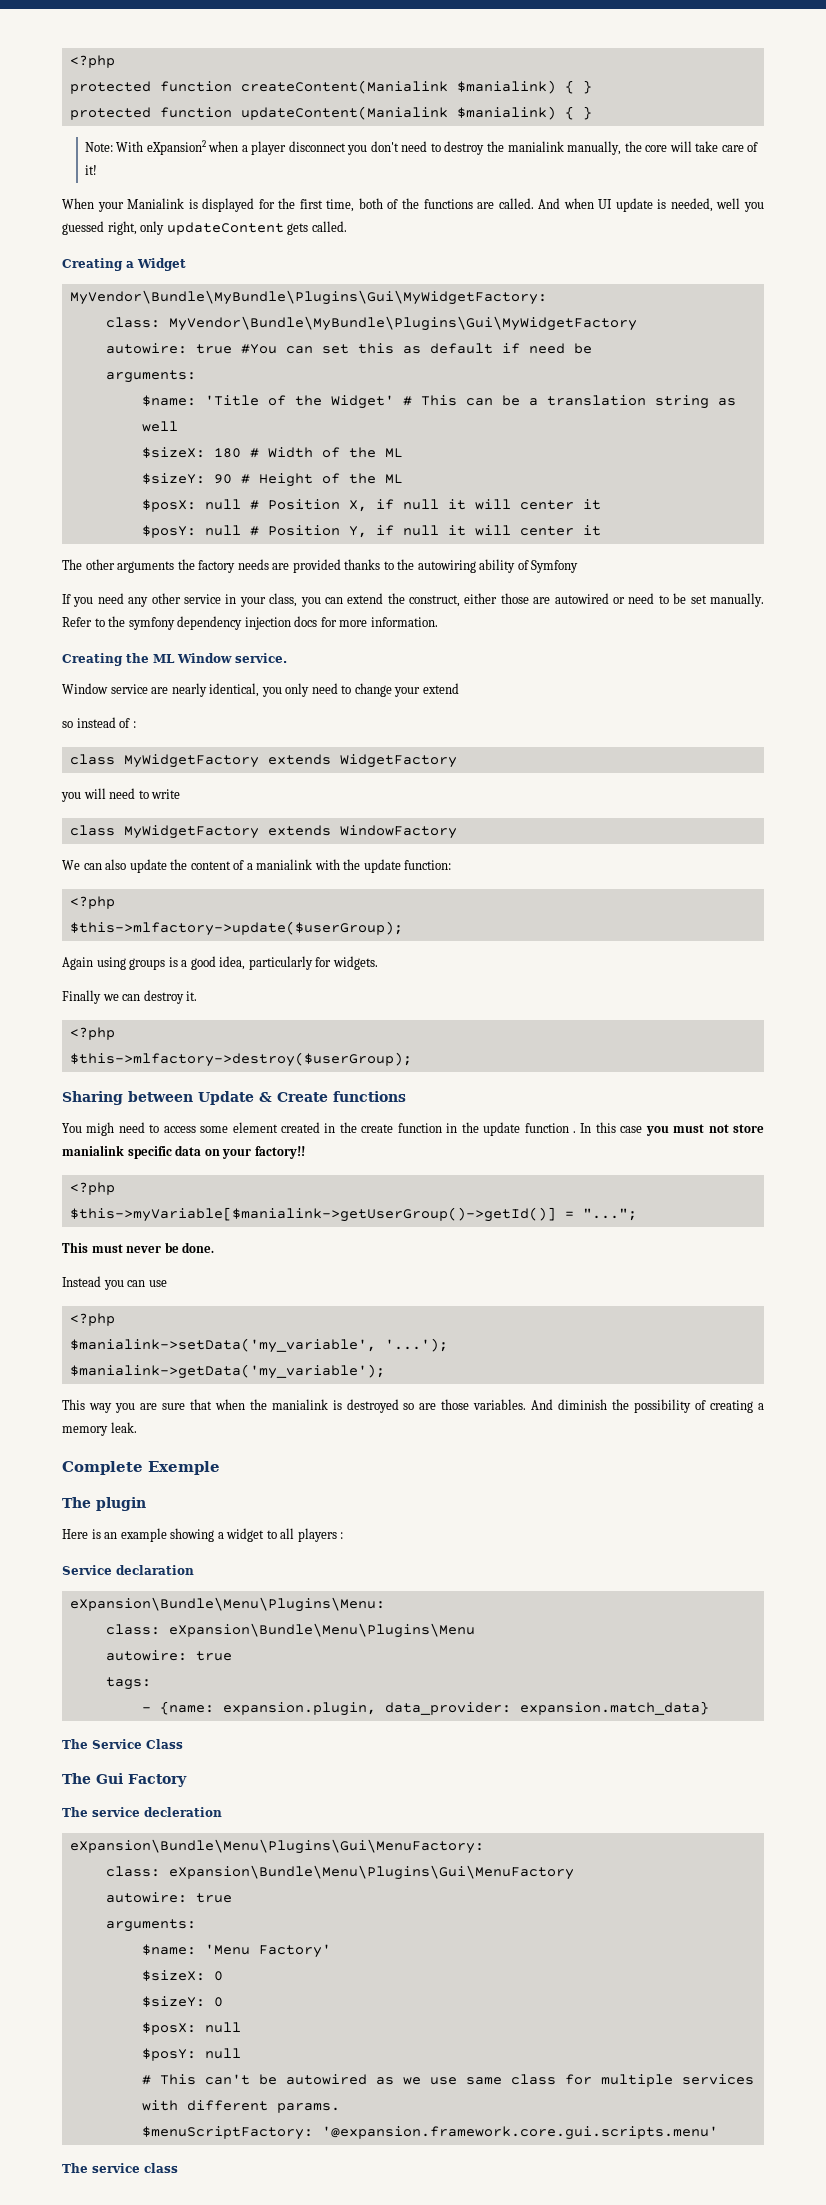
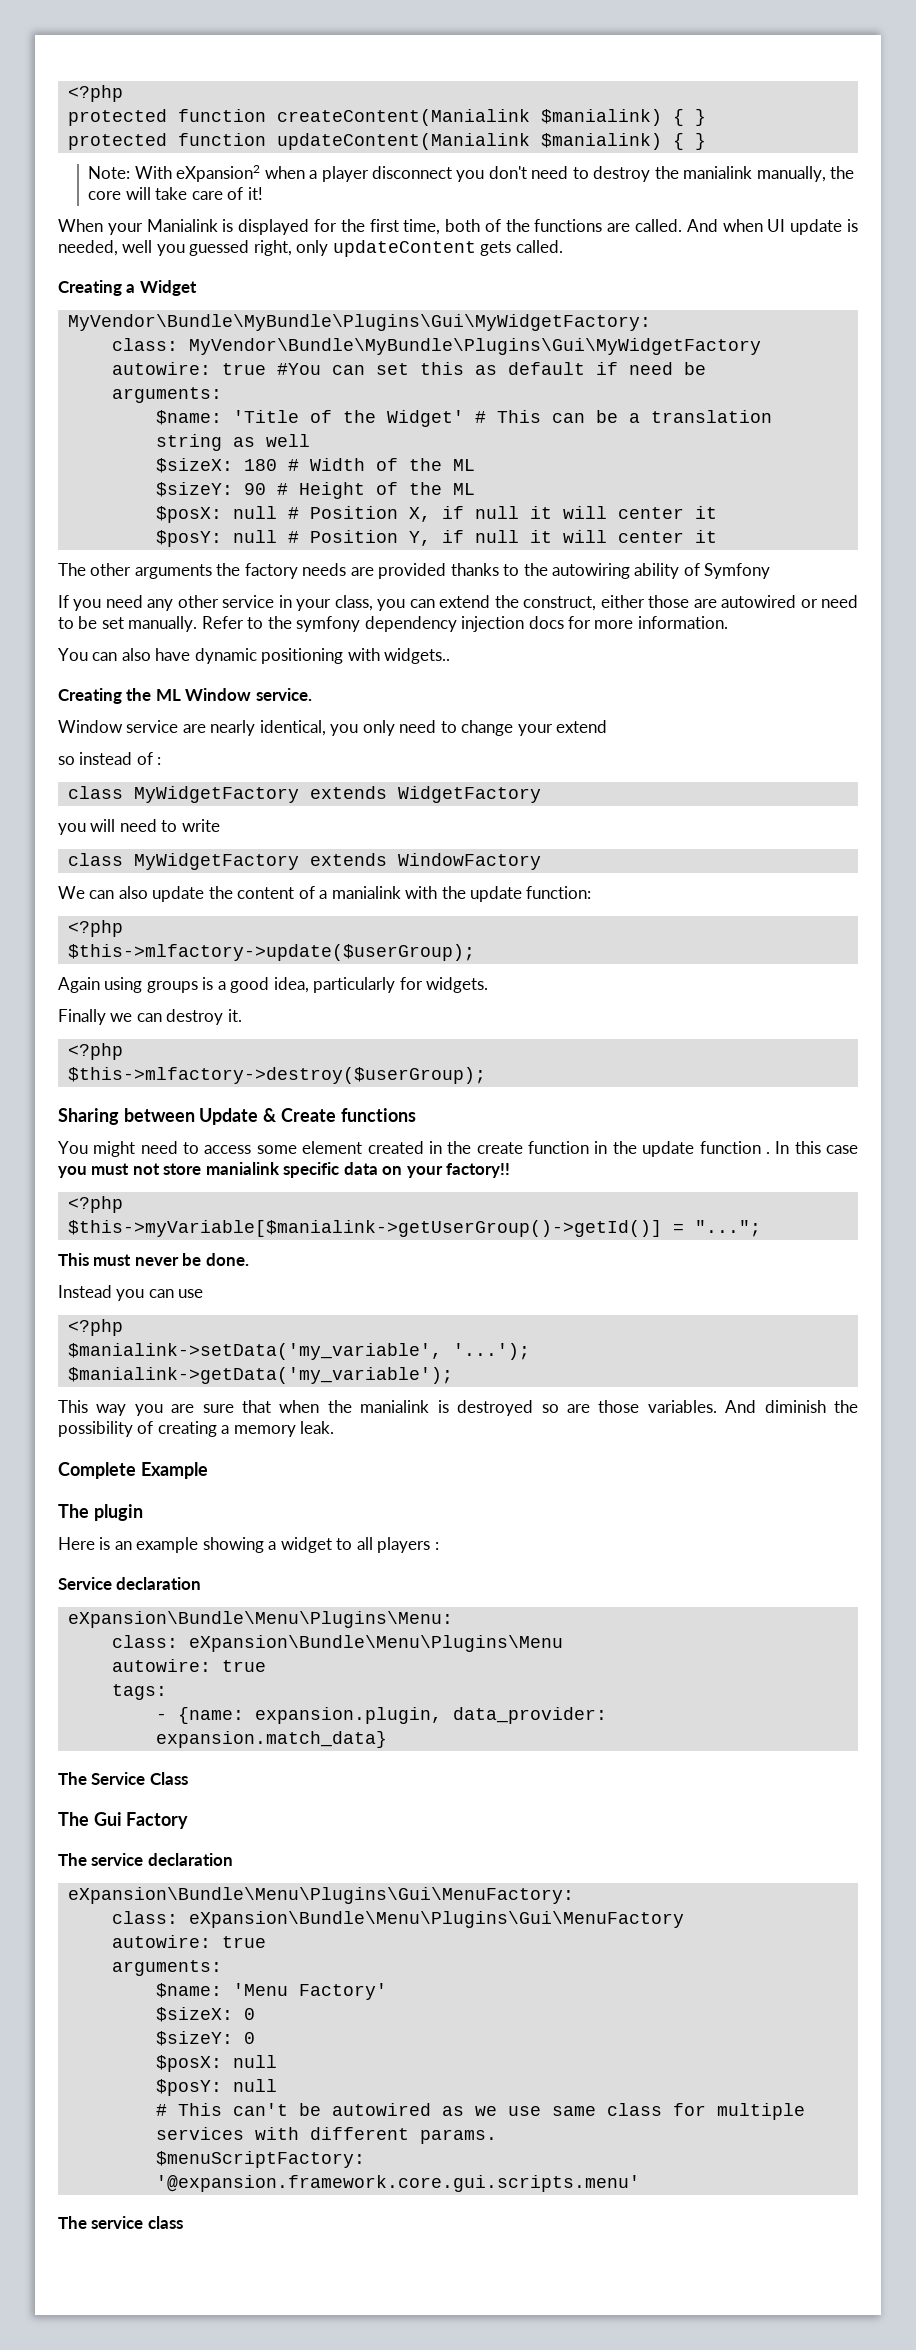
(438, 622) none -> [58,648,451,664] // You can also have dynamic positioning with widgets..
[86,1122,115,1136] migh -> [93,1141,136,1157] might
[148,1461,220,1475] Exemple -> [140,1462,208,1479] Example
[144,1807,222,1817] decleration -> [147,1853,233,1866] declaration

